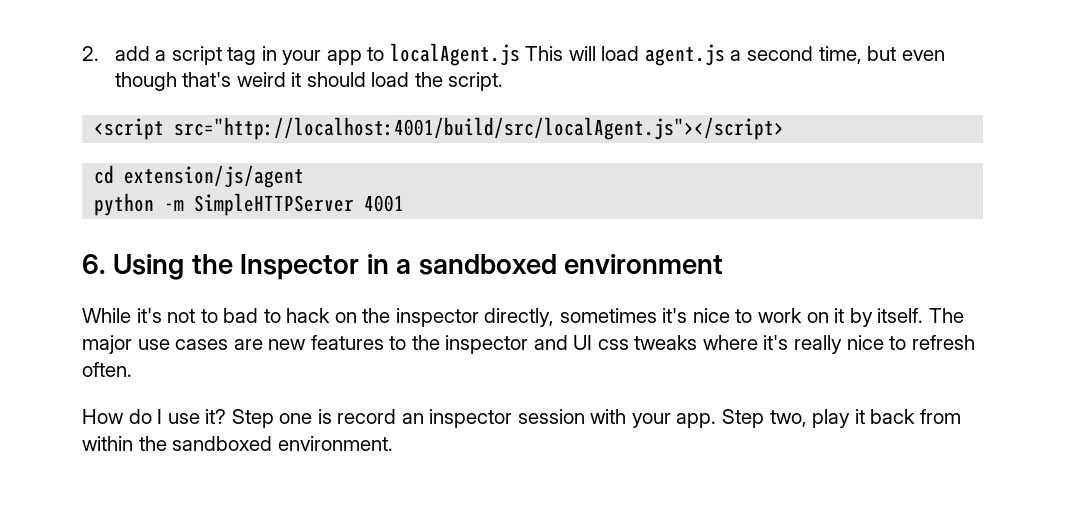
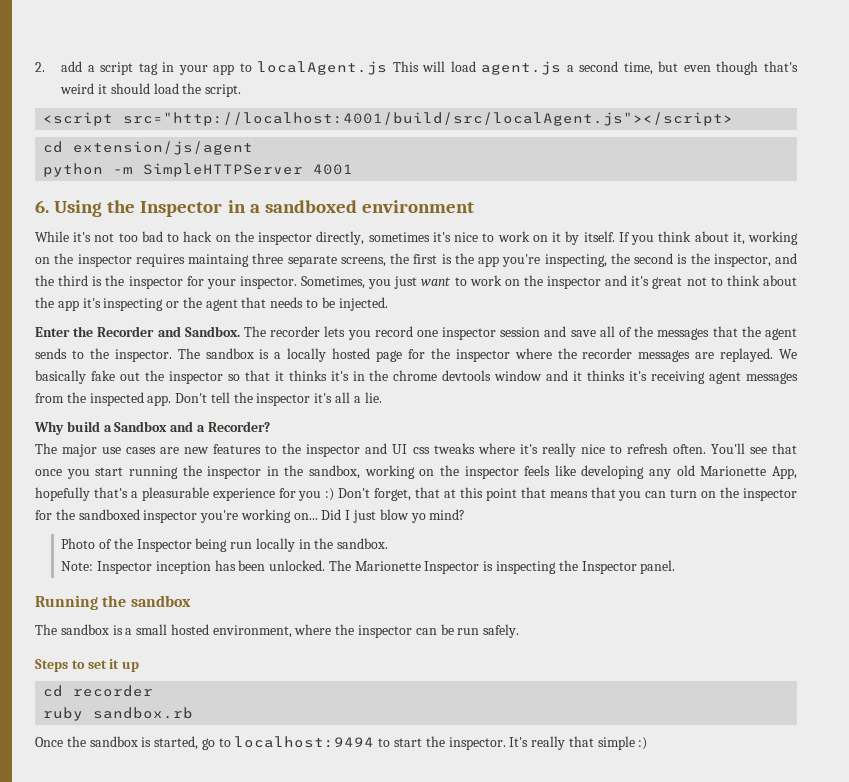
[200,309,218,323] to -> [118,233,138,242] too
(924, 315) none -> [618,231,799,245] [35,253,797,267] [35,275,798,289] [35,297,388,311] [35,326,797,340] [35,348,797,362] [35,370,799,384] [35,392,382,406] [34,421,270,435] If you think about it, working on the inspector requires maintaing three separate screens, the first is the app you're inspecting, the second is the inspector, and the third is the inspector for your inspector. Sometimes, you just want to work on the inspector and it's great not to think about the app it's inspecting or the agent that needs to be injected. // Enter the Recorder and Sandbox. The recorder lets you record one inspector session and save all of the messages that the agent sends to the inspector. The sandbox is a locally hosted page for the inspector where the recorder messages are replayed. We basically fake out the inspector so that it thinks it's in the chrome devtools window and it thinks it's receiving agent messages from the inspected app. Don't tell the inspector it's all a lie. // Why build a Sandbox and a Recorder? //
[82,409,961,428] [82,436,393,451] // How do I use it? Step one is record an inspector session with your app. Step two, play it back from within the sandboxed environment. -> [710,443,797,454] [35,465,798,479] [35,487,797,501] [35,509,466,523] [61,538,389,552] [61,560,676,574] [35,595,191,610] [35,624,520,638] [35,659,140,672] [43,685,154,697] [43,707,194,721] [35,736,648,750] You'll see that once you start running the inspector in the sandbox, working on the inspector feels like developing any old Marionette App, hopefully that's a pleasurable experience for you :) Don't forget, that at this point that means that you can turn on the inspector for the sandboxed inspector you're working on... Did I just blow yo mind? // Photo of the Inspector being run locally in the sandbox. // Note: Inspector inception has been unlocked. The Marionette Inspector is inspecting the Inspector panel. // Running the sandbox // The sandbox is a small hosted environment, where the inspector can be run safely. // Steps to set it up // cd recorder // ruby sandbox.rb // Once the sandbox is started, go to localhost:9494 to start the inspector. It's really that simple :)

